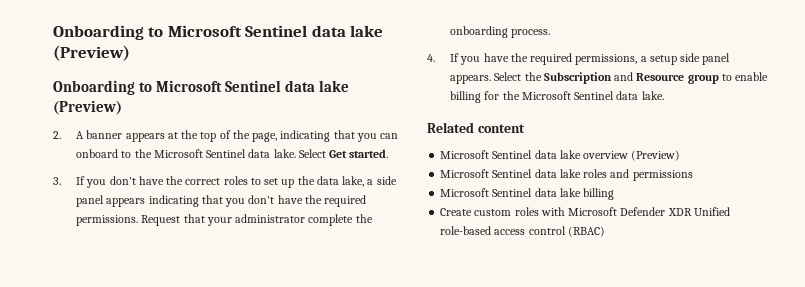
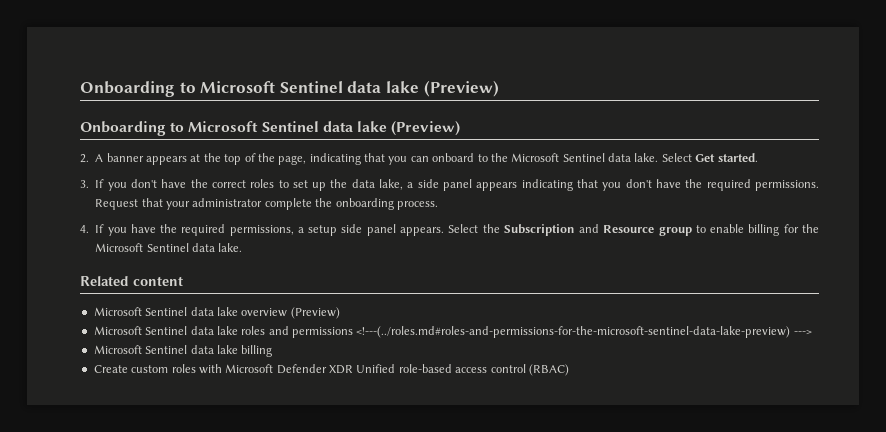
(693, 175) none -> [356,326,812,338] <!---(../roles.md#roles-and-permissions-for-the-microsoft-sentinel-data-lake-preview) --->

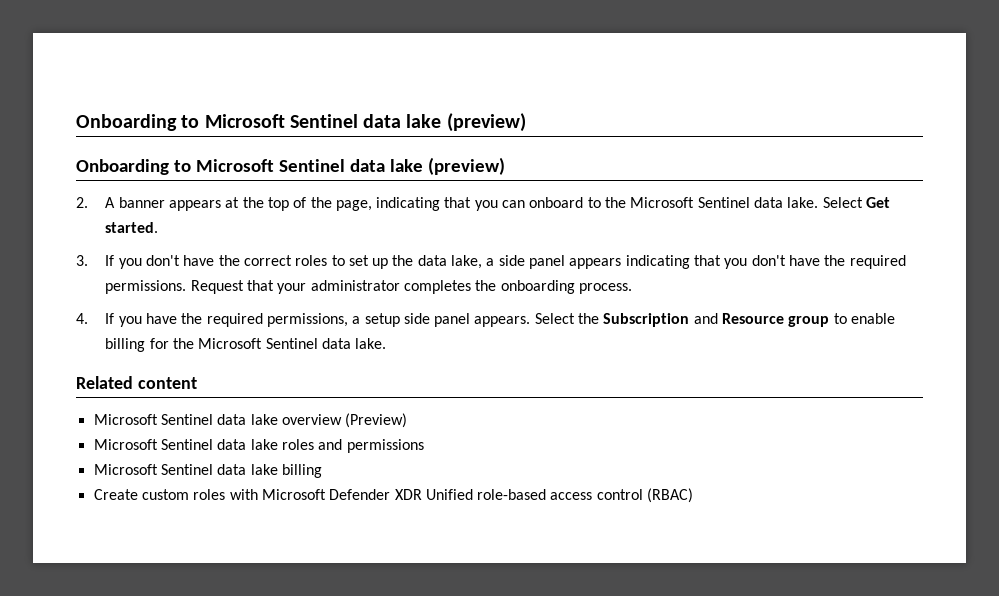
[80,80,499,97] [80,121,461,136] Onboarding to Microsoft Sentinel data lake (Preview) // Onboarding to Microsoft Sentinel data lake (Preview) -> [76,113,526,132] [76,157,505,175] Onboarding to Microsoft Sentinel data lake (preview) // Onboarding to Microsoft Sentinel data lake (preview)
[264,198,312,210] complete -> [403,280,471,294] completes
[356,326,812,338] <!---(../roles.md#roles-and-permissions-for-the-microsoft-sentinel-data-lake-preview) ---> -> (424, 446) none

